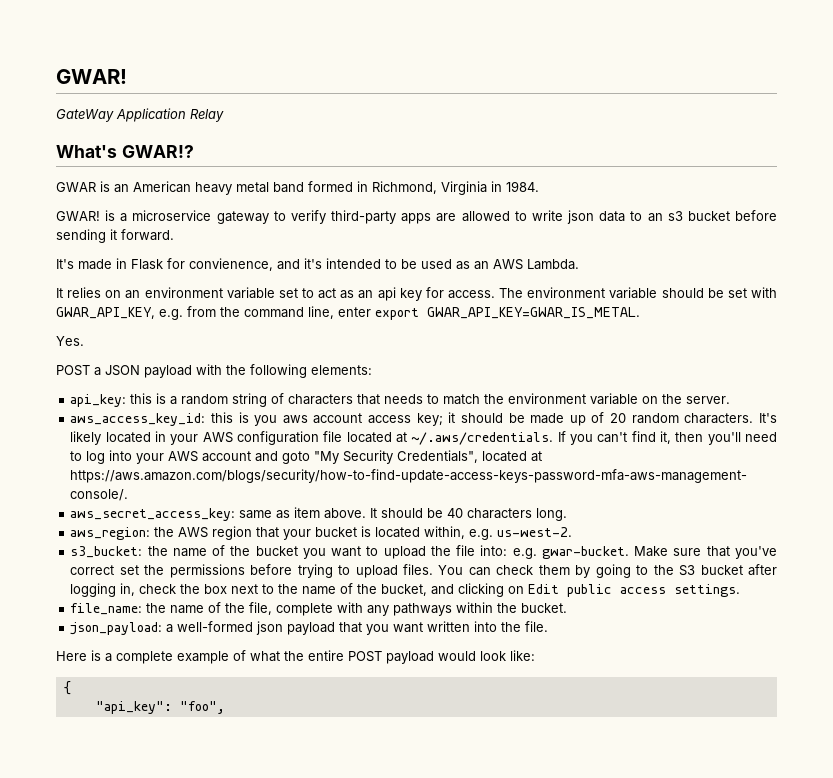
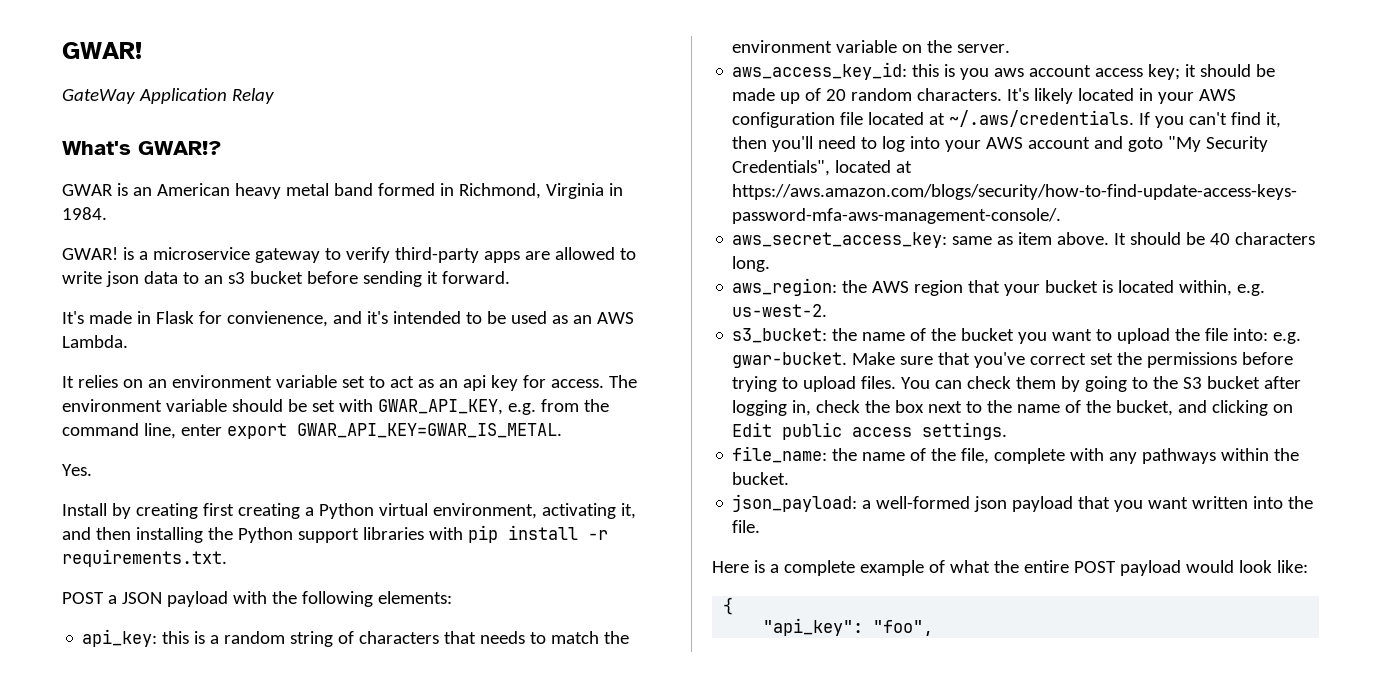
(84, 341) none -> [62,503,636,519] [62,525,608,543] [62,549,227,567] // Install by creating first creating a Python virtual environment, activating it, and then installing the Python support libraries with pip install -r requirements.txt.

